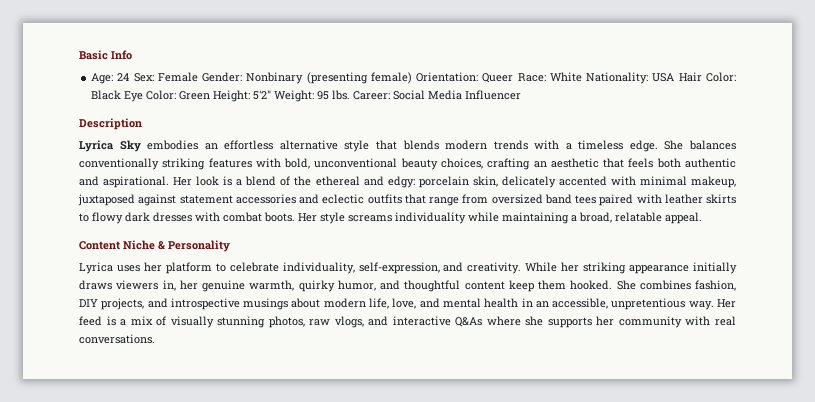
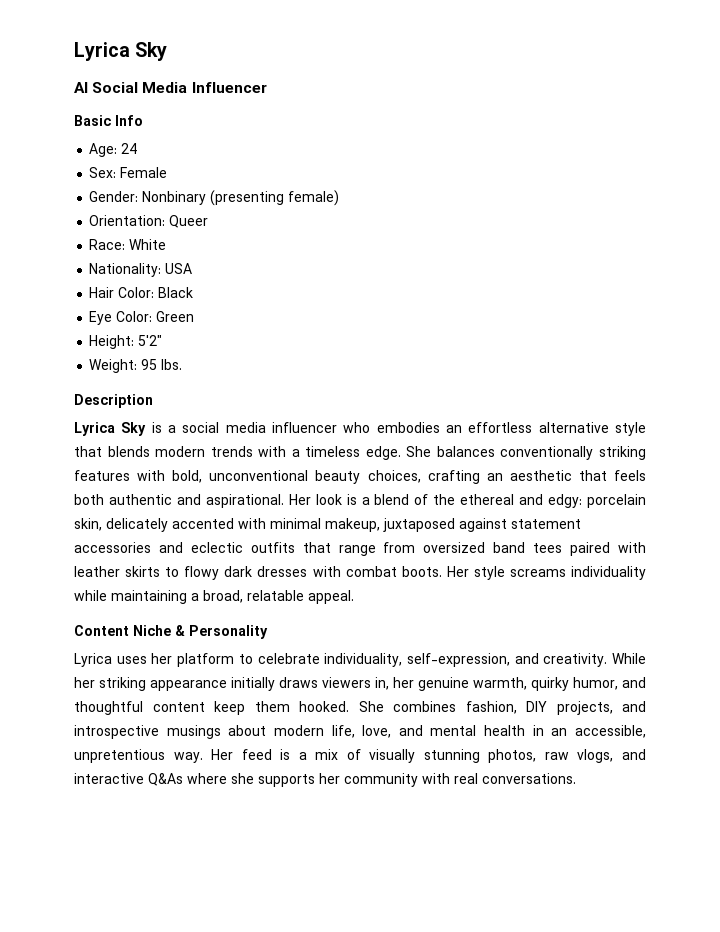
(79, 55) none -> [74,42,168,61] [74,82,267,93] Lyrica Sky // AI Social Media Influencer //
(130, 77) none -> (138, 148) //
(198, 77) none -> (168, 172) //
(412, 78) none -> (340, 198) //
(514, 78) none -> (209, 221) //
(582, 77) none -> (167, 244) //
(675, 77) none -> (193, 268) //
(122, 95) none -> (194, 292) //
(211, 95) none -> (195, 316) //
(272, 95) none -> (163, 340) //
[353,90,522,100] Career: Social Media Influencer -> (183, 364) none
(141, 146) none -> [151,422,371,433] is a social media influencer who

